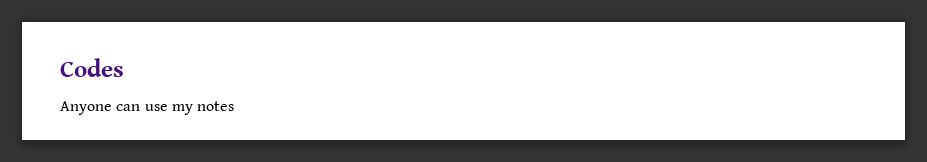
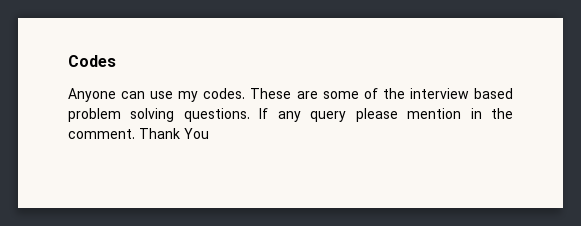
[197,101,235,111] notes -> [203,88,513,99] [68,108,514,122] [68,128,209,139] codes. These are some of the interview based problem solving questions. If any query please mention in the comment. Thank You

